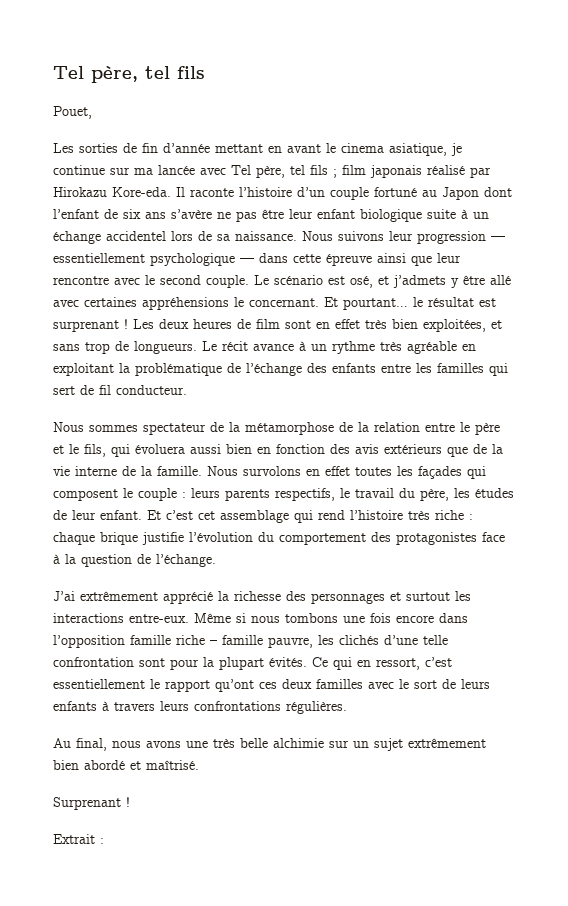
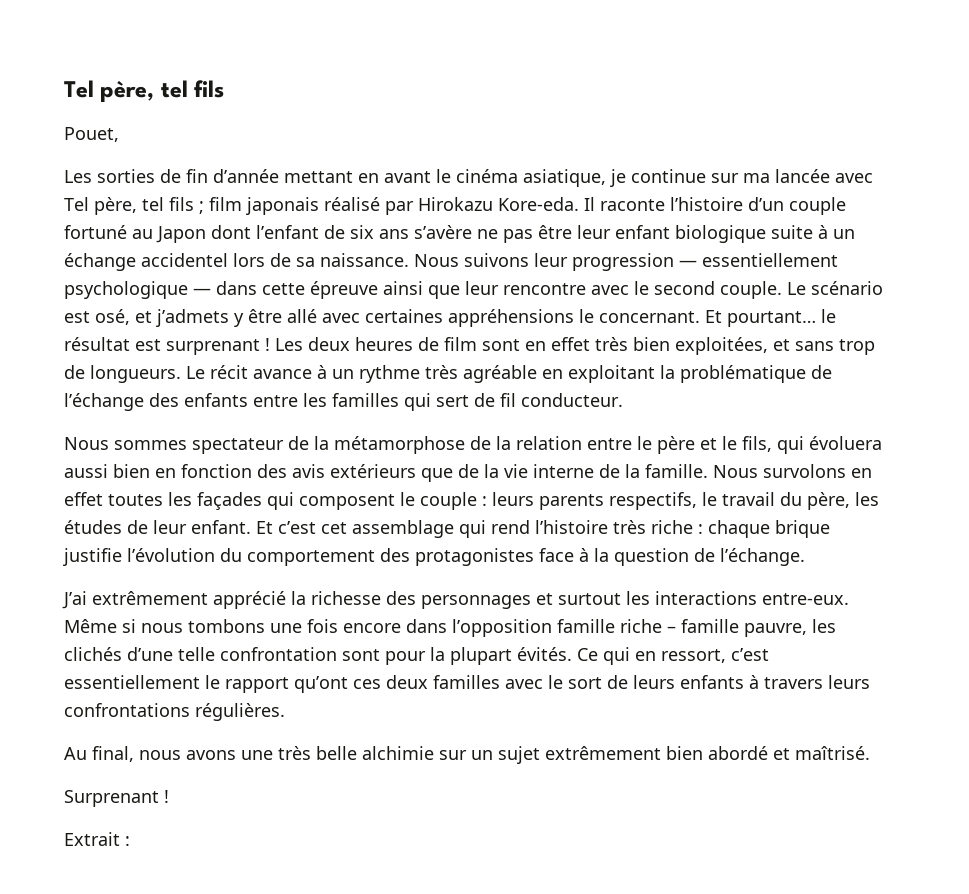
[341,143,384,153] cinema -> [456,169,518,183] cinéma

